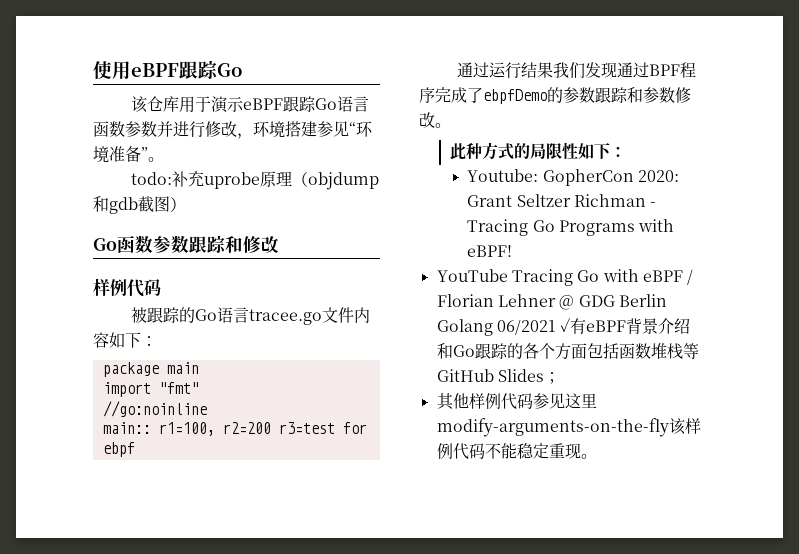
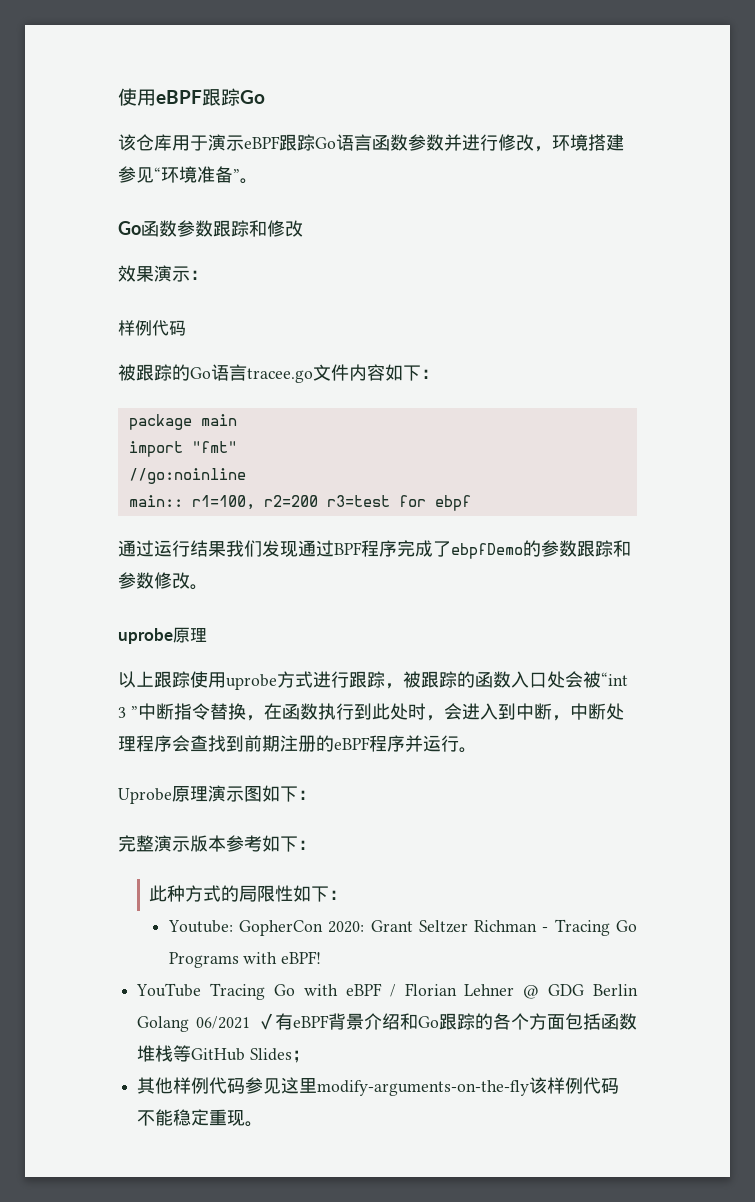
[131,171,380,190] [93,196,186,214] // todo:补充uprobe原理（objdump和gdb截图） -> (258, 181) none
(279, 245) none -> [118,265,208,282] // 效果演示：
(451, 125) none -> [118,627,207,644] [118,671,628,690] [118,703,624,721] [118,735,477,753] [118,785,316,804] [118,835,316,852] // uprobe原理 // 以上跟踪使用uprobe方式进行跟踪，被跟踪的函数入口处会被“int 3 ”中断指令替换，在函数执行到此处时，会进入到中断，中断处理程序会查找到前期注册的eBPF程序并运行。 // Uprobe原理演示图如下： // 完整演示版本参考如下：

